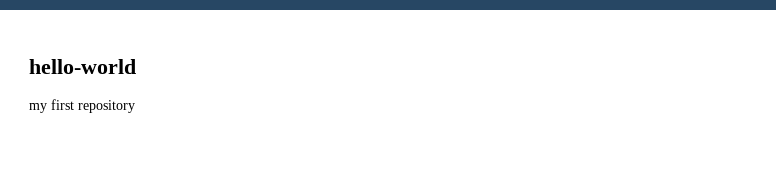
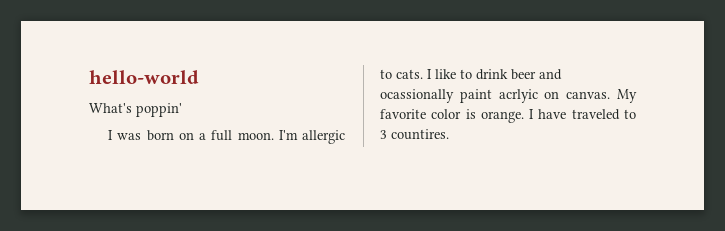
[29,99,135,113] my first repository -> [89,103,182,117] [108,130,345,144] [380,69,562,80] [380,89,637,103] [380,109,636,123] [380,129,449,140] What's poppin' // I was born on a full moon. I'm allergic to cats. I like to drink beer and ocassionally paint acrlyic on canvas. My favorite color is orange. I have traveled to 3 countires.

